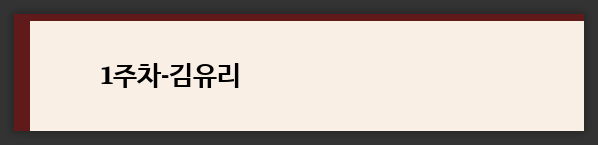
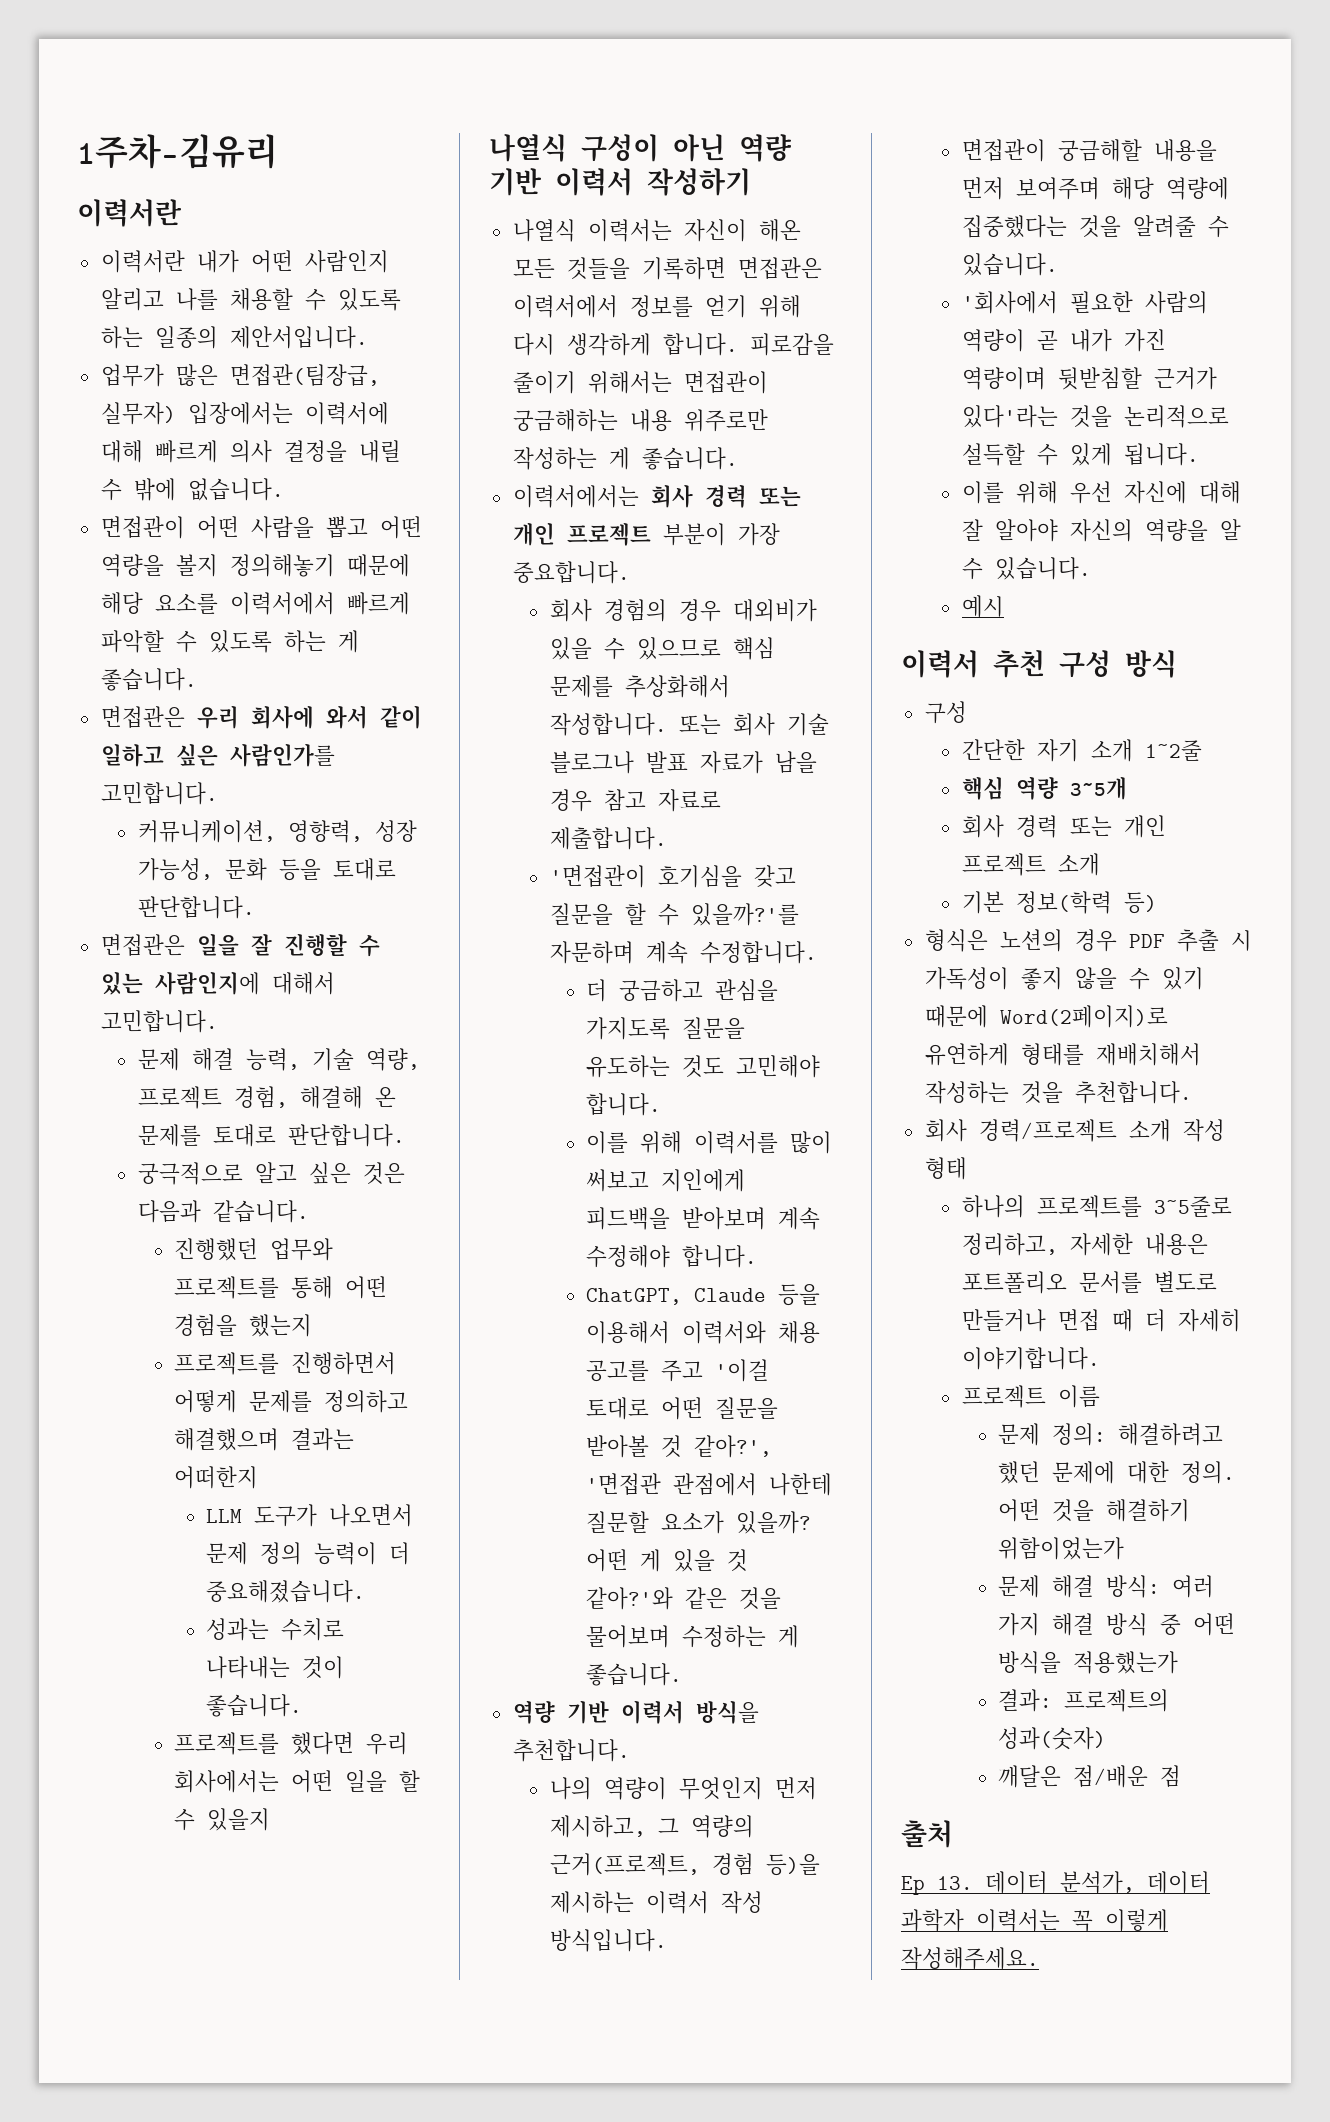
(241, 75) none -> [77,199,182,227] [100,250,389,273] [100,288,401,311] [100,326,368,349] [100,364,380,387] [100,402,389,425] [100,440,401,463] [100,478,284,501] [100,516,422,539] [100,554,410,577] [100,592,410,615] [100,630,359,653] [100,668,197,691] [100,705,422,729] [100,743,335,767] [100,782,218,805] [137,820,417,843] [137,858,396,881] [137,896,255,919] [100,933,380,957] [100,972,335,995] [100,1010,218,1033] [137,1048,420,1071] [137,1086,396,1109] [137,1124,405,1147] [137,1162,405,1185] [137,1200,309,1223] [174,1238,334,1261] [174,1276,388,1299] [174,1314,313,1337] [174,1352,397,1375] [174,1390,409,1413] [174,1428,355,1451] [174,1466,259,1489] [206,1504,414,1527] [206,1542,411,1565] [206,1580,366,1603] [206,1618,345,1641] [206,1656,345,1679] [206,1694,303,1717] [174,1732,409,1755] [174,1770,421,1793] [174,1808,271,1831] [489,134,792,162] [489,168,751,196] [512,219,801,242] [512,257,822,280] [512,295,801,318] [512,333,834,356] [512,371,768,394] [512,409,768,432] [512,447,738,470] [512,485,801,508] [512,523,780,546] [512,561,630,584] [549,599,817,622] [549,637,775,660] [549,675,730,698] [549,713,829,736] [549,751,817,774] [549,789,721,812] [549,827,667,850] [549,865,796,888] [549,903,799,926] [549,941,817,964] [586,979,779,1002] [586,1017,746,1040] [586,1055,821,1078] [586,1093,662,1116] [586,1131,833,1154] [586,1169,746,1192] [586,1207,821,1230] [586,1245,758,1268] [586,1284,821,1306] [586,1321,821,1344] [586,1359,770,1382] [586,1397,779,1420] [586,1435,773,1458] [586,1473,833,1496] [586,1511,812,1534] [586,1549,749,1572] [586,1587,782,1610] [586,1625,800,1648] [586,1663,683,1686] [512,1700,759,1724] [512,1739,630,1762] [549,1777,817,1800] [549,1815,754,1838] [549,1853,820,1876] [549,1891,763,1914] [549,1929,667,1952] [961,139,1217,162] [961,177,1229,200] [961,215,1229,238] [961,253,1058,276] [961,291,1208,314] [961,329,1166,352] [961,367,1217,390] [961,405,1229,428] [961,443,1199,466] [961,481,1241,504] [961,519,1241,542] [961,557,1091,580] [961,595,1004,618] [901,650,1177,678] [924,701,967,724] [961,739,1202,762] [961,777,1127,800] [961,815,1166,838] [961,853,1100,876] [961,891,1157,914] [924,929,1252,952] [924,967,1204,990] [924,1005,1168,1028] [924,1043,1201,1066] [924,1081,1192,1104] [924,1119,1225,1142] [924,1157,967,1180] [961,1195,1232,1218] [961,1233,1208,1256] [961,1271,1217,1294] [961,1309,1241,1332] [961,1347,1100,1370] [961,1385,1100,1408] [998,1423,1224,1446] [998,1461,1236,1484] [998,1499,1191,1522] [998,1537,1125,1560] [998,1575,1215,1598] [998,1613,1236,1636] [998,1651,1179,1674] [998,1689,1170,1712] [998,1727,1107,1750] [998,1765,1182,1788] [901,1820,953,1848] [901,1871,1210,1895] [901,1909,1168,1932] [901,1947,1039,1970] // 이력서란 // 이력서란 내가 어떤 사람인지 알리고 나를 채용할 수 있도록 하는 일종의 제안서입니다. // 업무가 많은 면접관(팀장급, 실무자) 입장에서는 이력서에 대해 빠르게 의사 결정을 내릴 수 밖에 없습니다. // 면접관이 어떤 사람을 뽑고 어떤 역량을 볼지 정의해놓기 때문에 해당 요소를 이력서에서 빠르게 파악할 수 있도록 하는 게 좋습니다. // 면접관은 우리 회사에 와서 같이 일하고 싶은 사람인가를 고민합니다. // 커뮤니케이션, 영향력, 성장 가능성, 문화 등을 토대로 판단합니다. // 면접관은 일을 잘 진행할 수 있는 사람인지에 대해서 고민합니다. // 문제 해결 능력, 기술 역량, 프로젝트 경험, 해결해 온 문제를 토대로 판단합니다. // 궁극적으로 알고 싶은 것은 다음과 같습니다. // 진행했던 업무와 프로젝트를 통해 어떤 경험을 했는지 // 프로젝트를 진행하면서 어떻게 문제를 정의하고 해결했으며 결과는 어떠한지 // LLM 도구가 나오면서 문제 정의 능력이 더 중요해졌습니다. // 성과는 수치로 나타내는 것이 좋습니다. // 프로젝트를 했다면 우리 회사에서는 어떤 일을 할 수 있을지 // 나열식 구성이 아닌 역량 기반 이력서 작성하기 // 나열식 이력서는 자신이 해온 모든 것들을 기록하면 면접관은 이력서에서 정보를 얻기 위해 다시 생각하게 합니다. 피로감을 줄이기 위해서는 면접관이 궁금해하는 내용 위주로만 작성하는 게 좋습니다. // 이력서에서는 회사 경력 또는 개인 프로젝트 부분이 가장 중요합니다. // 회사 경험의 경우 대외비가 있을 수 있으므로 핵심 문제를 추상화해서 작성합니다. 또는 회사 기술 블로그나 발표 자료가 남을 경우 참고 자료로 제출합니다. // '면접관이 호기심을 갖고 질문을 할 수 있을까?'를 자문하며 계속 수정합니다. // 더 궁금하고 관심을 가지도록 질문을 유도하는 것도 고민해야 합니다. // 이를 위해 이력서를 많이 써보고 지인에게 피드백을 받아보며 계속 수정해야 합니다. // ChatGPT, Claude 등을 이용해서 이력서와 채용 공고를 주고 '이걸 토대로 어떤 질문을 받아볼 것 같아?', '면접관 관점에서 나한테 질문할 요소가 있을까? 어떤 게 있을 것 같아?'와 같은 것을 물어보며 수정하는 게 좋습니다. // 역량 기반 이력서 방식을 추천합니다. // 나의 역량이 무엇인지 먼저 제시하고, 그 역량의 근거(프로젝트, 경험 등)을 제시하는 이력서 작성 방식입니다. // 면접관이 궁금해할 내용을 먼저 보여주며 해당 역량에 집중했다는 것을 알려줄 수 있습니다. // '회사에서 필요한 사람의 역량이 곧 내가 가진 역량이며 뒷받침할 근거가 있다'라는 것을 논리적으로 설득할 수 있게 됩니다. // 이를 위해 우선 자신에 대해 잘 알아야 자신의 역량을 알 수 있습니다. // 예시 // 이력서 추천 구성 방식 // 구성 // 간단한 자기 소개 1~2줄 // 핵심 역량 3~5개 // 회사 경력 또는 개인 프로젝트 소개 // 기본 정보(학력 등) // 형식은 노션의 경우 PDF 추출 시 가독성이 좋지 않을 수 있기 때문에 Word(2페이지)로 유연하게 형태를 재배치해서 작성하는 것을 추천합니다. // 회사 경력/프로젝트 소개 작성 형태 // 하나의 프로젝트를 3~5줄로 정리하고, 자세한 내용은 포트폴리오 문서를 별도로 만들거나 면접 때 더 자세히 이야기합니다. // 프로젝트 이름 // 문제 정의: 해결하려고 했던 문제에 대한 정의. 어떤 것을 해결하기 위함이었는가 // 문제 해결 방식: 여러 가지 해결 방식 중 어떤 방식을 적용했는가 // 결과: 프로젝트의 성과(숫자) // 깨달은 점/배운 점 // 출처 // Ep 13. 데이터 분석가, 데이터 과학자 이력서는 꼭 이렇게 작성해주세요.

